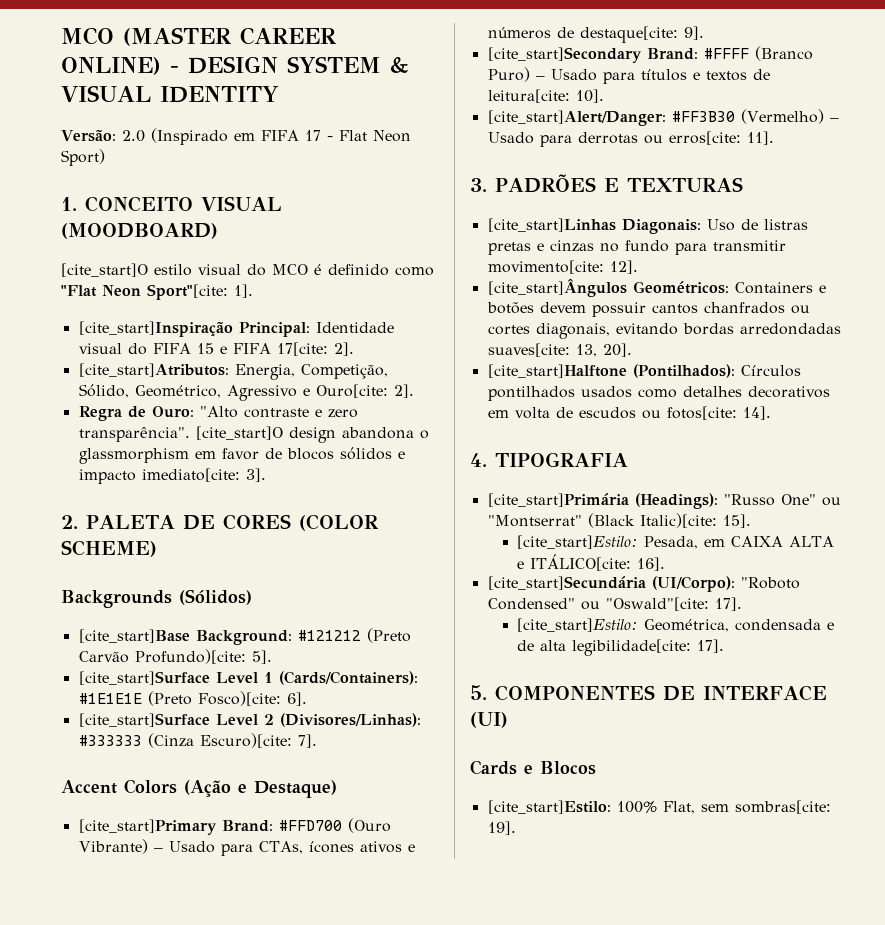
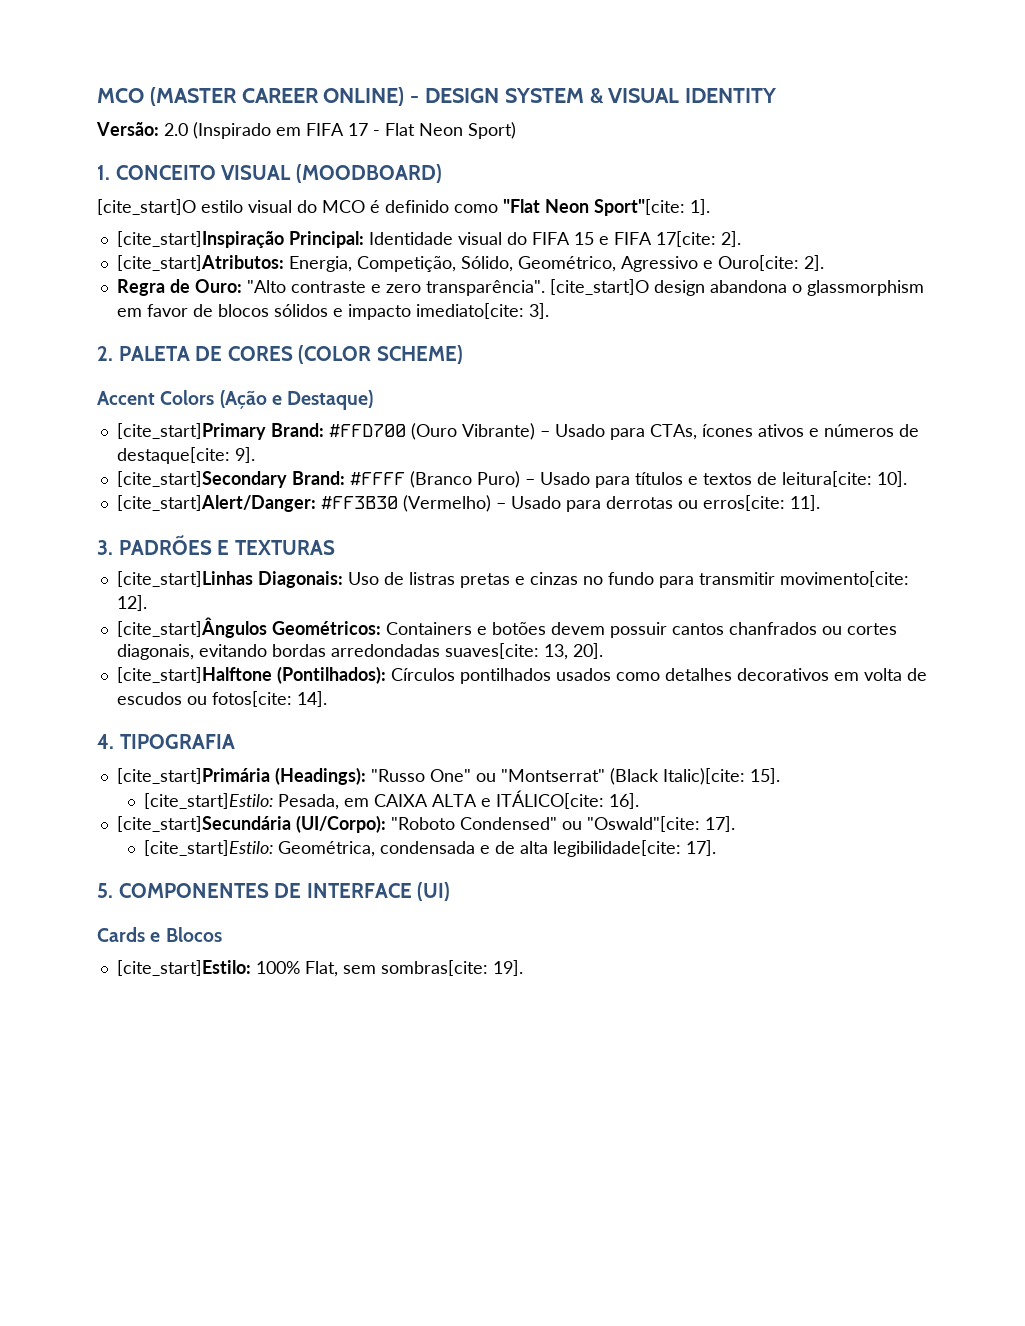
[61,589,252,608] [78,628,411,645] [78,649,272,664] [78,671,418,685] [78,691,307,706] [78,713,421,727] [78,733,317,748] // Backgrounds (Sólidos) // [cite_start]Base Background: #121212 (Preto Carvão Profundo)[cite: 5]. // [cite_start]Surface Level 1 (Cards/Containers): #1E1E1E (Preto Fosco)[cite: 6]. // [cite_start]Surface Level 2 (Divisores/Linhas): #333333 (Cinza Escuro)[cite: 7]. -> (463, 354) none

